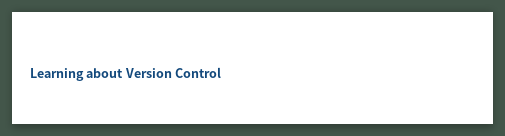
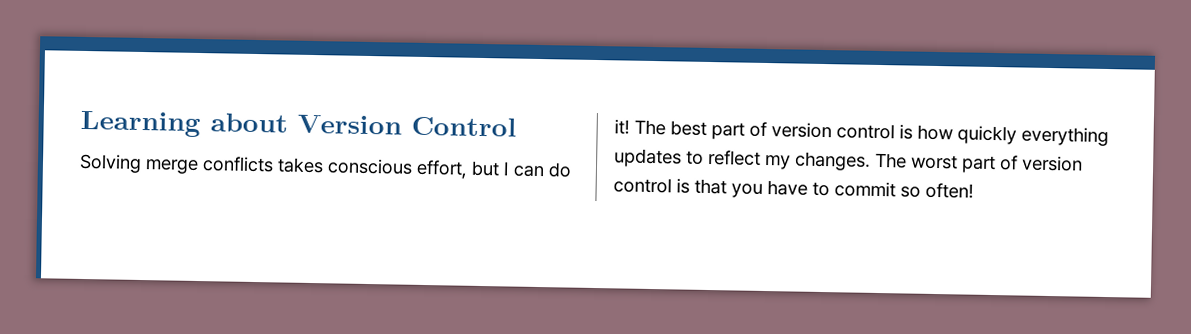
(222, 72) none -> [79,153,572,179] [614,119,1109,147] [614,148,1083,174] [613,177,974,199] // Solving merge conflicts takes conscious effort, but I can do it! The best part of version control is how quickly everything updates to reflect my changes. The worst part of version control is that you have to commit so often!

